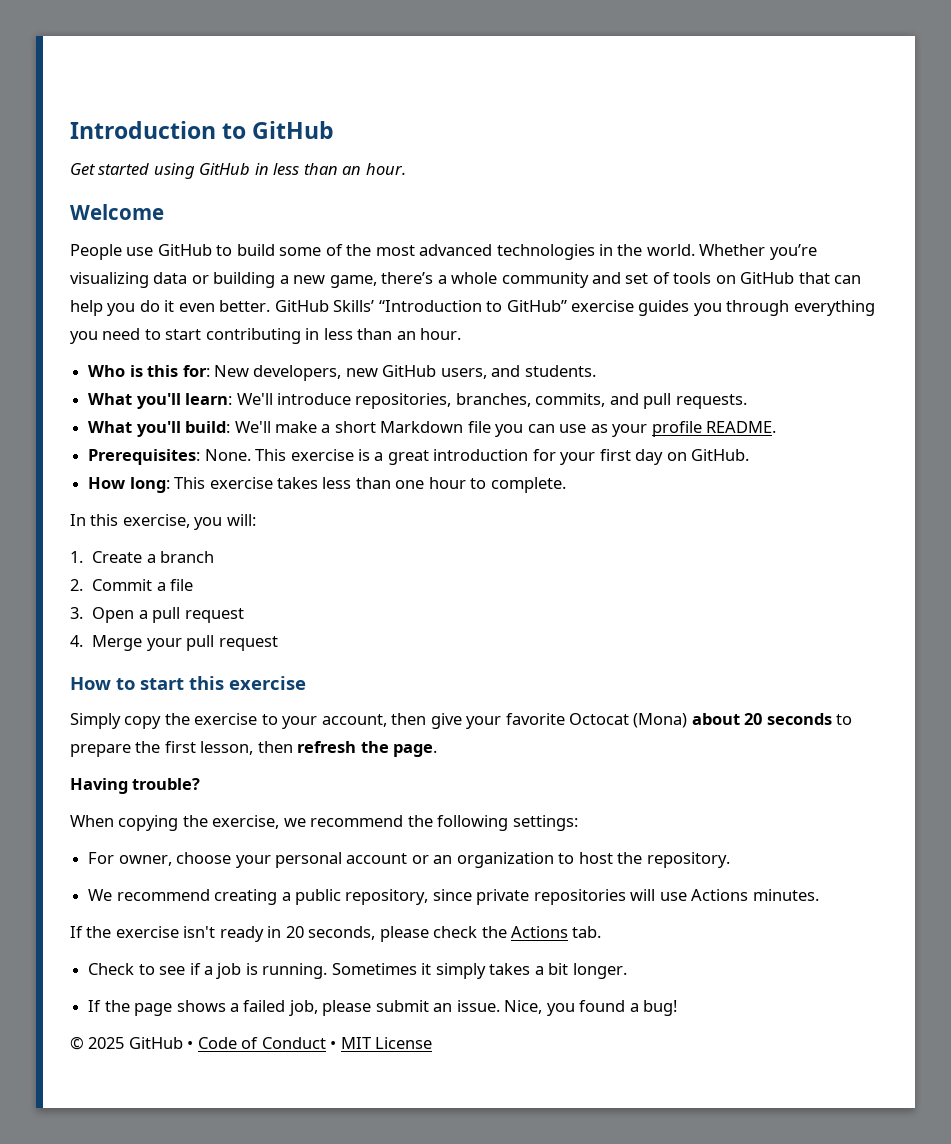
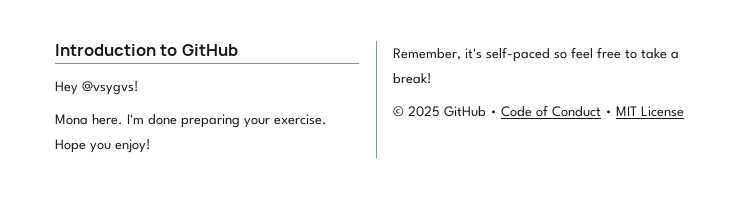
[70,163,406,179] [70,204,164,220] [70,244,817,260] [70,272,862,288] [70,300,875,316] [70,328,462,344] [88,365,596,381] [88,393,747,409] [88,421,776,437] [88,449,750,465] [88,477,566,493] [70,514,256,530] [70,551,215,563] [70,579,194,591] [70,607,244,623] [70,635,278,651] [70,676,306,690] [70,713,853,729] [70,741,438,757] [70,778,201,794] [70,815,578,831] [88,852,730,868] [88,889,819,905] [70,926,602,942] [88,963,627,979] [88,1000,677,1016] Get started using GitHub in less than an hour. // Welcome // People use GitHub to build some of the most advanced technologies in the world. Whether you’re visualizing data or building a new game, there’s a whole community and set of tools on GitHub that can help you do it even better. GitHub Skills’ “Introduction to GitHub” exercise guides you through everything you need to start contributing in less than an hour. // Who is this for: New developers, new GitHub users, and students. // What you'll learn: We'll introduce repositories, branches, commits, and pull requests. // What you'll build: We'll make a short Markdown file you can use as your profile README. // Prerequisites: None. This exercise is a great introduction for your first day on GitHub. // How long: This exercise takes less than one hour to complete. // In this exercise, you will: // 1. Create a branch // 2. Commit a file // 3. Open a pull request // 4. Merge your pull request // How to start this exercise // Simply copy the exercise to your account, then give your favorite Octocat (Mona) about 20 seconds to prepare the first lesson, then refresh the page. // Having trouble? // When copying the exercise, we recommend the following settings: // For owner, choose your personal account or an organization to host the repository. // We recommend creating a public repository, since private repositories will use Actions minutes. // If the exercise isn't ready in 20 seconds, please check the Actions tab. // Check to see if a job is running. Sometimes it simply takes a bit longer. // If the page shows a failed job, please submit an issue. Nice, you found a bug! -> [55,81,139,95] [55,114,327,128] [55,139,151,153] [393,47,679,62] [393,73,432,84] Hey @vsygvs! // Mona here. I'm done preparing your exercise. Hope you enjoy! // Remember, it's self-paced so feel free to take a break!

